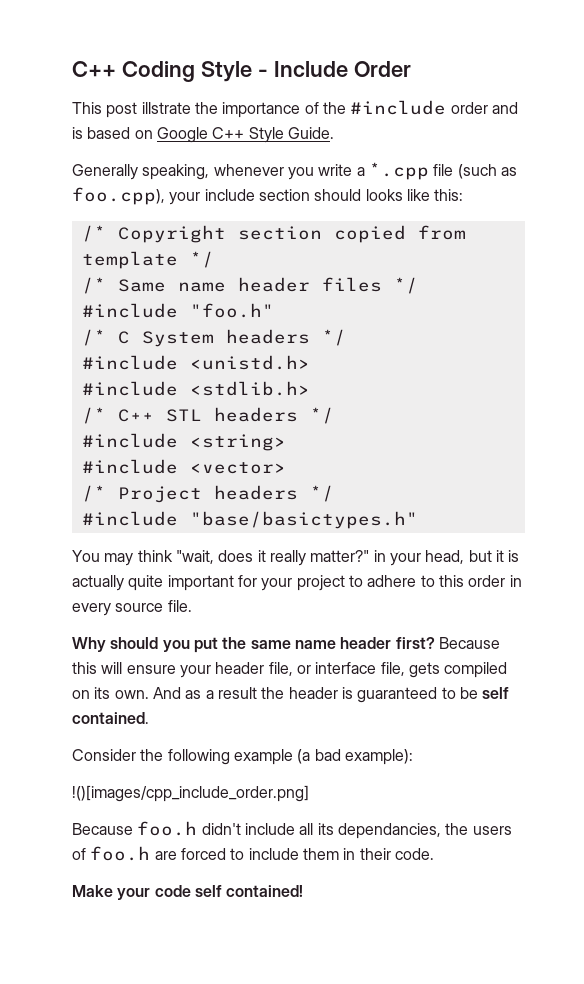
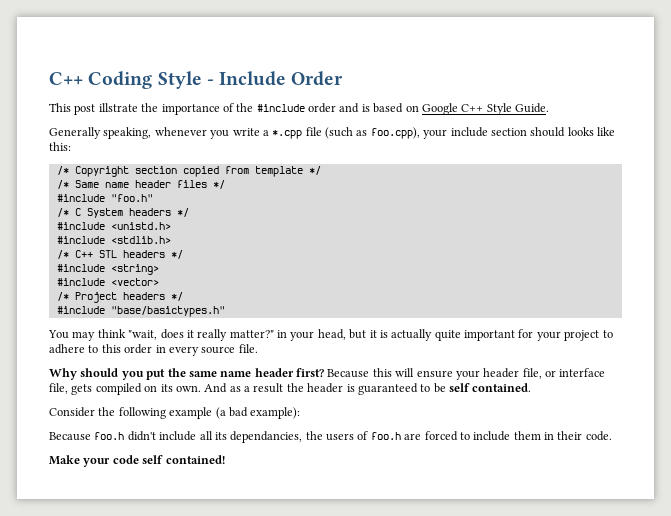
[72,785,309,802] // !()[images/cpp_include_order.png] -> (301, 413) none

